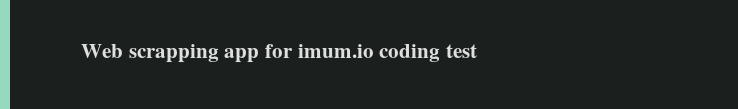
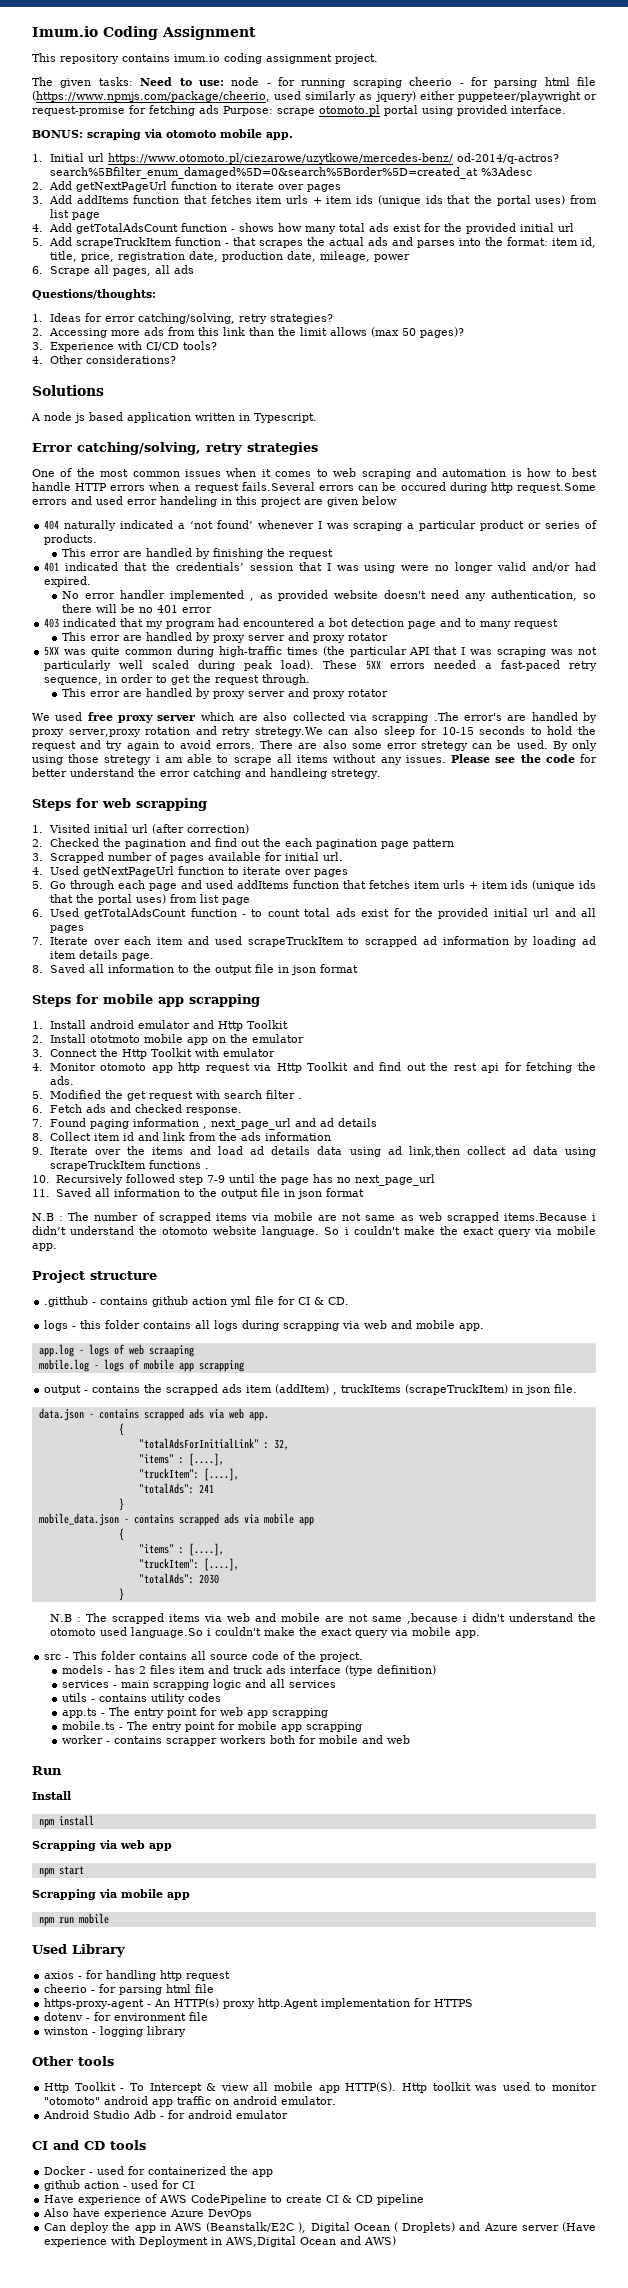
[81,44,478,63] Web scrapping app for imum.io coding test -> [32,26,256,40] [32,53,378,64] [32,77,596,88] [32,91,597,102] [32,105,566,116] [32,129,293,140] [32,153,559,164] [49,167,532,179] [32,181,341,192] [32,195,597,206] [49,209,100,220] [32,223,574,234] [32,237,597,248] [49,251,410,262] [32,265,194,276] [32,289,156,300] [32,313,333,324] [32,327,464,338] [32,341,217,352] [32,355,176,364] [32,385,104,396] [31,412,317,423] [32,442,318,455] [32,468,597,479] [32,482,596,493] [32,496,397,507] [44,520,597,531] [44,534,98,545] [61,548,333,559] [44,562,597,573] [44,576,92,587] [61,590,597,601] [61,604,212,613] [44,618,559,629] [61,632,388,643] [44,646,597,657] [44,660,598,671] [44,674,311,685] [61,688,388,699] [32,712,597,723] [32,726,596,737] [32,740,597,751] [32,754,598,765] [32,768,381,779] [32,798,207,811] [32,824,249,834] [32,838,454,849] [32,852,343,863] [32,866,348,877] [32,880,596,891] [49,894,250,905] [32,908,596,919] [49,925,84,933] [32,936,596,947] [49,950,154,961] [32,964,358,975] [32,994,260,1007] [32,1020,288,1031] [32,1034,304,1045] [32,1048,275,1059] [32,1062,596,1073] [49,1076,74,1085] [32,1090,302,1101] [32,1104,242,1115] [32,1118,377,1130] [32,1132,331,1141] [32,1146,597,1157] [49,1160,209,1171] [32,1174,435,1186] [32,1188,364,1199] [32,1212,596,1223] [32,1226,596,1237] [32,1243,57,1251] [32,1270,157,1283] [44,1296,350,1307] [44,1320,485,1331] [38,1344,194,1357] [38,1359,244,1372] [44,1384,578,1395] [38,1408,269,1421] [118,1423,124,1436] [138,1438,289,1450] [138,1453,224,1466] [138,1468,239,1481] [138,1483,214,1494] [118,1498,124,1511] [38,1513,314,1526] [118,1528,124,1541] [138,1543,224,1556] [138,1558,239,1571] [138,1573,219,1584] [118,1588,124,1601] [49,1613,596,1624] [49,1627,480,1638] [44,1651,364,1662] [61,1665,436,1676] [61,1679,336,1690] [61,1693,221,1704] [61,1707,328,1718] [61,1721,362,1732] [61,1735,410,1746] [32,1766,62,1775] [32,1791,71,1800] [38,1815,94,1828] [32,1840,172,1851] [38,1866,84,1877] [32,1889,190,1900] [38,1913,109,1926] [32,1944,125,1957] [44,1970,231,1981] [44,1984,215,1995] [44,1998,474,2009] [44,2012,209,2021] [44,2026,187,2037] [32,2056,114,2066] [44,2082,597,2093] [44,2096,337,2107] [43,2110,289,2119] [32,2140,146,2150] [44,2166,274,2177] [44,2180,195,2191] [44,2194,425,2205] [43,2208,253,2219] [44,2222,596,2233] [44,2236,397,2247] Imum.io Coding Assignment // This repository contains imum.io coding assignment project. // The given tasks: Need to use: node - for running scraping cheerio - for parsing html file (https://www.npmjs.com/package/cheerio, used similarly as jquery) either puppeteer/playwright or request-promise for fetching ads Purpose: scrape otomoto.pl portal using provided interface. // BONUS: scraping via otomoto mobile app. // 1. Initial url https://www.otomoto.pl/ciezarowe/uzytkowe/mercedes-benz/ od-2014/q-actros? search%5Bfilter_enum_damaged%5D=0&search%5Border%5D=created_at %3Adesc // 2. Add getNextPageUrl function to iterate over pages // 3. Add addItems function that fetches item urls + item ids (unique ids that the portal uses) from list page // 4. Add getTotalAdsCount function - shows how many total ads exist for the provided initial url // 5. Add scrapeTruckItem function - that scrapes the actual ads and parses into the format: item id, title, price, registration date, production date, mileage, power // 6. Scrape all pages, all ads // Questions/thoughts: // 1. Ideas for error catching/solving, retry strategies? // 2. Accessing more ads from this link than the limit allows (max 50 pages)? // 3. Experience with CI/CD tools? // 4. Other considerations? // Solutions // A node js based application written in Typescript. // Error catching/solving, retry strategies // One of the most common issues when it comes to web scraping and automation is how to best handle HTTP errors when a request fails.Several errors can be occured during http request.Some errors and used error handeling in this project are given below // 404 naturally indicated a ‘not found’ whenever I was scraping a particular product or series of products. // This error are handled by finishing the request // 401 indicated that the credentials’ session that I was using were no longer valid and/or had expired. // No error handler implemented , as provided website doesn't need any authentication, so there will be no 401 error // 403 indicated that my program had encountered a bot detection page and to many request // This error are handled by proxy server and proxy rotator // 5XX was quite common during high-traffic times (the particular API that I was scraping was not particularly well scaled during peak load). These 5XX errors needed a fast-paced retry sequence, in order to get the request through. // This error are handled by proxy server and proxy rotator // We used free proxy server which are also collected via scrapping .The error's are handled by proxy server,proxy rotation and retry stretegy.We can also sleep for 10-15 seconds to hold the request and try again to avoid errors. There are also some error stretegy can be used. By only using those stretegy i am able to scrape all items without any issues. Please see the code for better understand the error catching and handleing stretegy. // Steps for web scrapping // 1. Visited initial url (after correction) // 2. Checked the pagination and find out the each pagination page pattern // 3. Scrapped number of pages available for initial url. // 4. Used getNextPageUrl function to iterate over pages // 5. Go through each page and used addItems function that fetches item urls + item ids (unique ids that the portal uses) from list page // 6. Used getTotalAdsCount function - to count total ads exist for the provided initial url and all pages // 7. Iterate over each item and used scrapeTruckItem to scrapped ad information by loading ad item details page. // 8. Saved all information to the output file in json format // Steps for mobile app scrapping // 1. Install android emulator and Http Toolkit // 2. Install ototmoto mobile app on the emulator // 3. Connect the Http Toolkit with emulator // 4. Monitor otomoto app http request via Http Toolkit and find out the rest api for fetching the ads. // 5. Modified the get request with search filter . // 6. Fetch ads and checked response. // 7. Found paging information , next_page_url and ad details // 8. Collect item id and link from the ads information // 9. Iterate over the items and load ad details data using ad link,then collect ad data using scrapeTruckItem functions . // 10. Recursively followed step 7-9 until the page has no next_page_url // 11. Saved all information to the output file in json format // N.B : The number of scrapped items via mobile are not same as web scrapped items.Because i didn’t understand the otomoto website language. So i couldn't make the exact query via mobile app. // Project structure // .gitthub - contains github action yml file for CI & CD. // logs - this folder contains all logs during scrapping via web and mobile app. // app.log - logs of web scraaping // mobile.log - logs of mobile app scrapping // output - contains the scrapped ads item (addItem) , truckItems (scrapeTruckItem) in json file. // data.json - contains scrapped ads via web app. // { // "totalAdsForInitialLink" : 32, // "items" : [....], // "truckItem": [....], // "totalAds": 241 // } // mobile_data.json - contains scrapped ads via mobile app // { // "items" : [....], // "truckItem": [....], // "totalAds": 2030 // } // N.B : The scrapped items via web and mobile are not same ,because i didn't understand the otomoto used language.So i couldn't make the exact query via mobile app. // src - This folder contains all source code of the project. // models - has 2 files item and truck ads interface (type definition) // services - main scrapping logic and all services // utils - contains utility codes // app.ts - The entry point for web app scrapping // mobile.ts - The entry point for mobile app scrapping // worker - contains scrapper workers both for mobile and web // Run // Install // npm install // Scrapping via web app // npm start // Scrapping via mobile app // npm run mobile // Used Library // axios - for handling http request // cheerio - for parsing html file // https-proxy-agent - An HTTP(s) proxy http.Agent implementation for HTTPS // dotenv - for environment file // winston - logging library // Other tools // Http Toolkit - To Intercept & view all mobile app HTTP(S). Http toolkit was used to monitor "otomoto" android app traffic on android emulator. // Android Studio Adb - for android emulator // CI and CD tools // Docker - used for containerized the app // github action - used for CI // Have experience of AWS CodePipeline to create CI & CD pipeline // Also have experience Azure DevOps // Can deploy the app in AWS (Beanstalk/E2C ), Digital Ocean ( Droplets) and Azure server (Have experience with Deployment in AWS,Digital Ocean and AWS)

